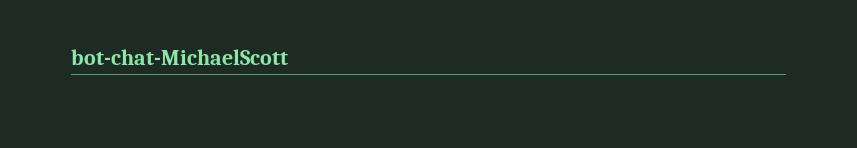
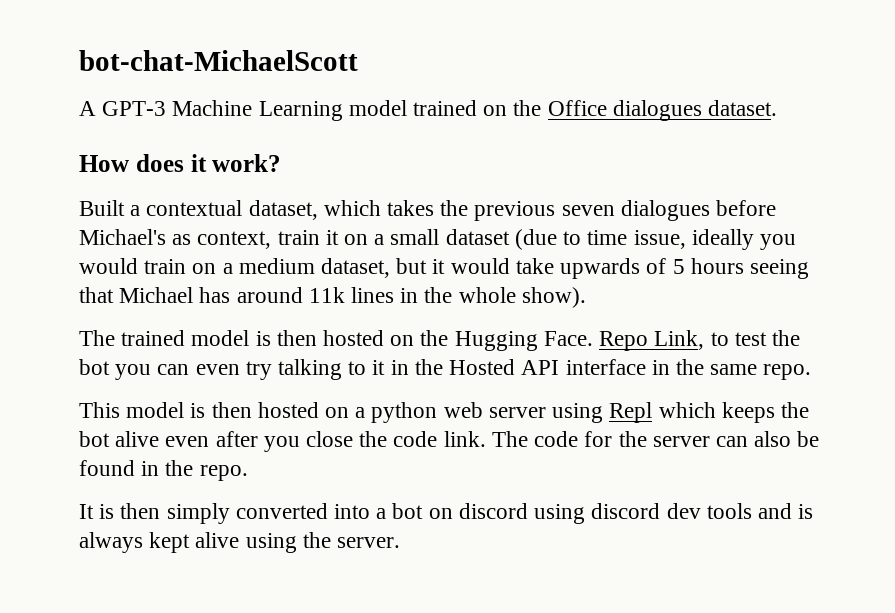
(288, 57) none -> [79,100,778,121] [79,154,282,172] [79,200,777,221] [79,229,796,250] [79,258,809,279] [79,287,586,308] [79,330,800,351] [79,359,812,380] [79,402,809,423] [79,431,820,452] [79,460,248,481] [79,503,814,524] [79,532,401,553] // A GPT-3 Machine Learning model trained on the Office dialogues dataset. // How does it work? // Built a contextual dataset, which takes the previous seven dialogues before Michael's as context, train it on a small dataset (due to time issue, ideally you would train on a medium dataset, but it would take upwards of 5 hours seeing that Michael has around 11k lines in the whole show). // The trained model is then hosted on the Hugging Face. Repo Link, to test the bot you can even try talking to it in the Hosted API interface in the same repo. // This model is then hosted on a python web server using Repl which keeps the bot alive even after you close the code link. The code for the server can also be found in the repo. // It is then simply converted into a bot on discord using discord dev tools and is always kept alive using the server.

